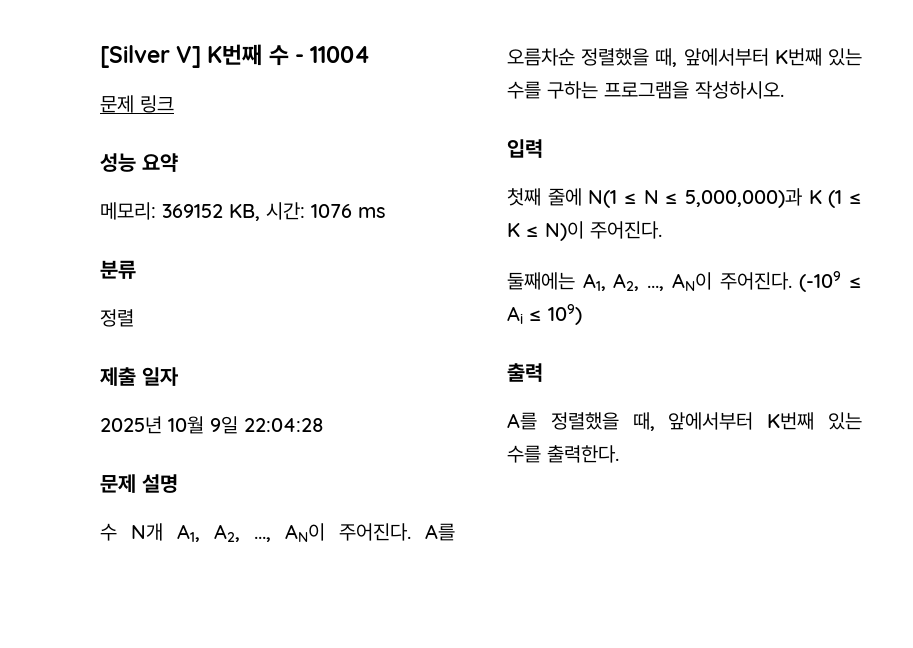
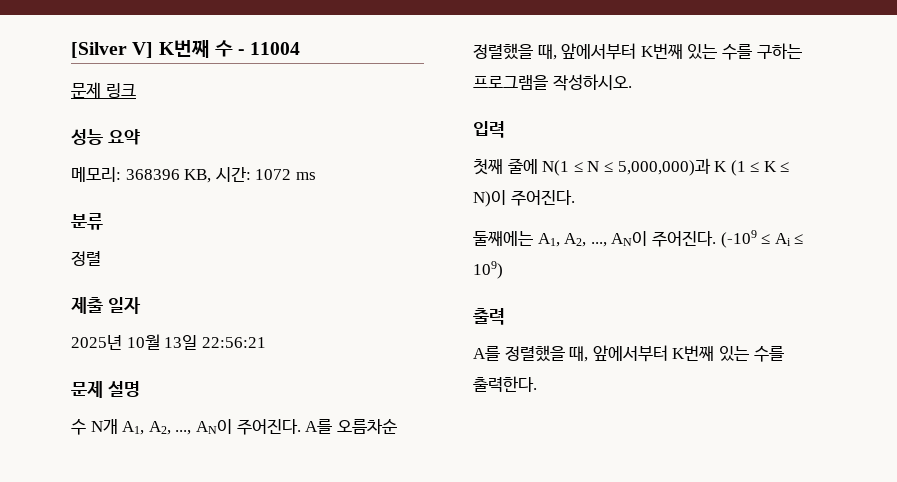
[162,204,223,218] 369152 -> [125,169,180,180] 368396
[311,204,352,218] 1076 -> [255,169,292,180] 1072
[210,416,324,434] 9일 22:04:28 -> [164,335,266,350] 13일 22:56:21

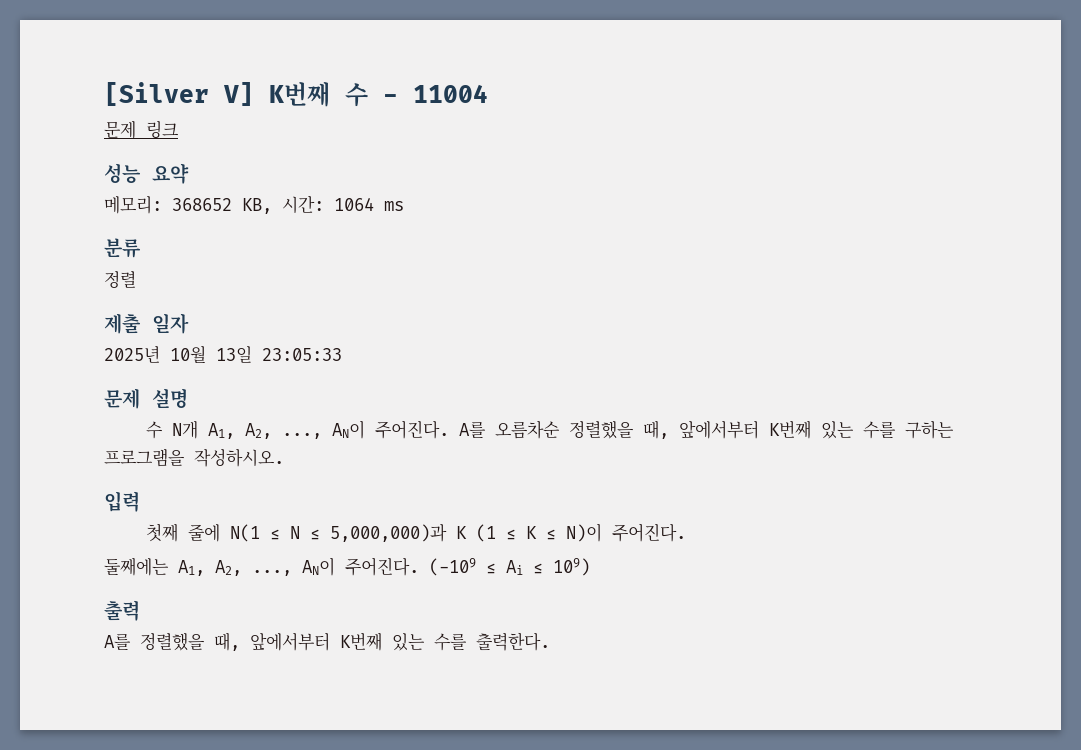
[125,169,180,180] 368396 -> [172,198,232,211] 368652
[255,169,292,180] 1072 -> [334,197,374,211] 1064
[201,337,266,348] 22:56:21 -> [262,348,342,361] 23:05:33

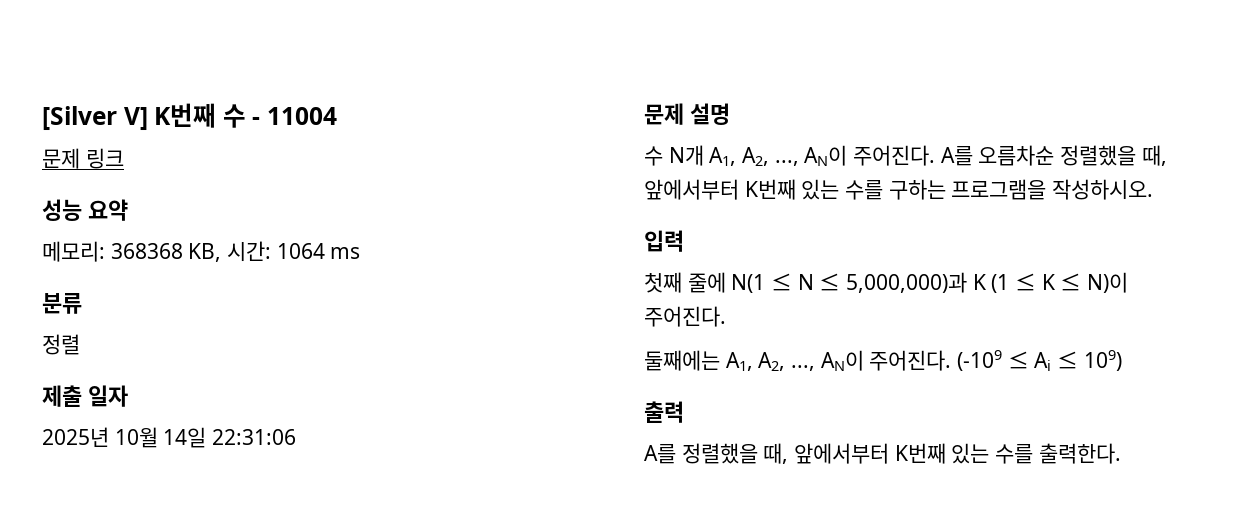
[172,198,232,211] 368652 -> [110,243,183,259] 368368
[216,346,342,363] 13일 23:05:33 -> [163,427,297,448] 14일 22:31:06

